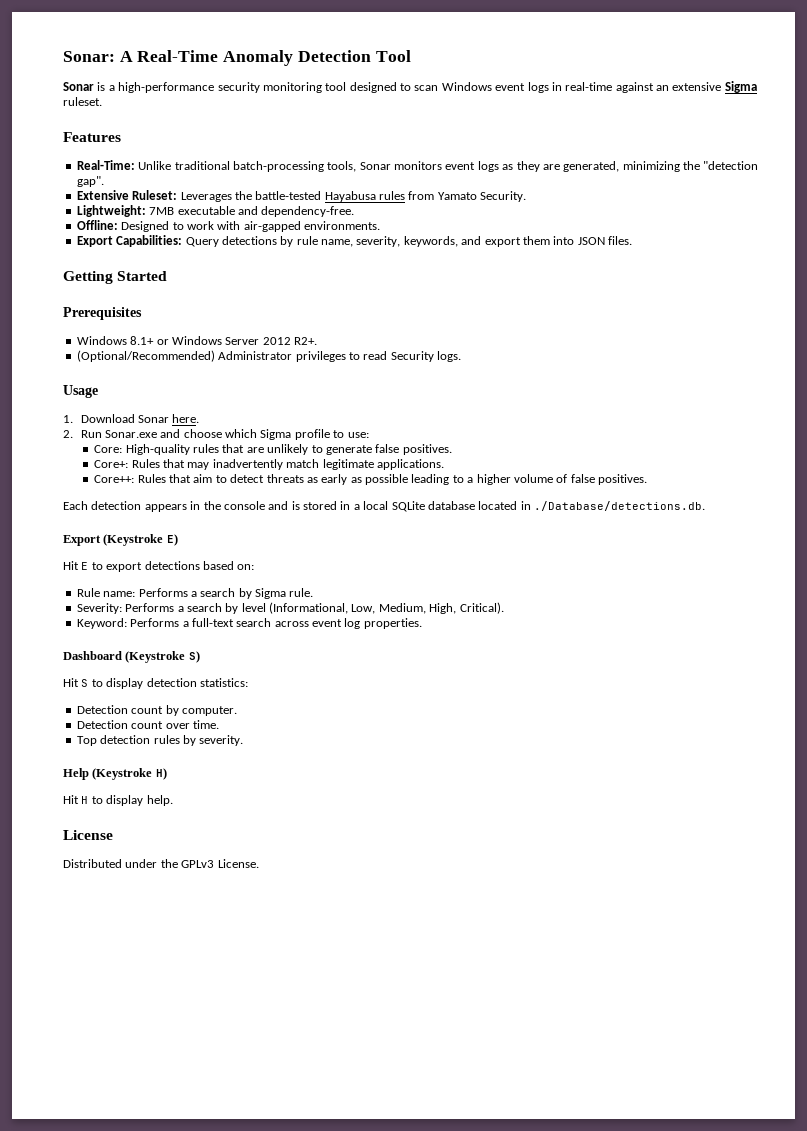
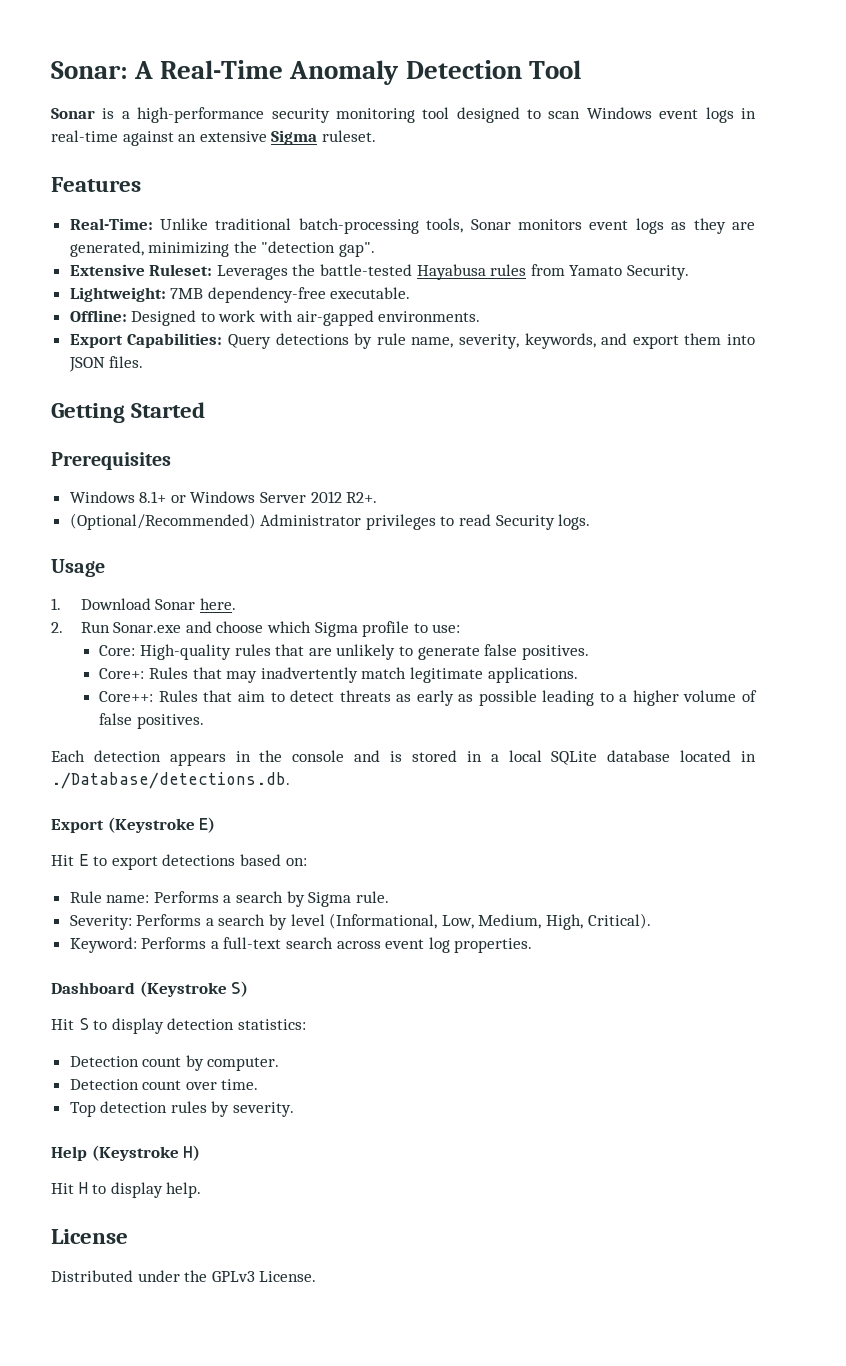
[177,206,355,217] executable and dependency-free. -> [207,287,411,303] dependency-free executable.

